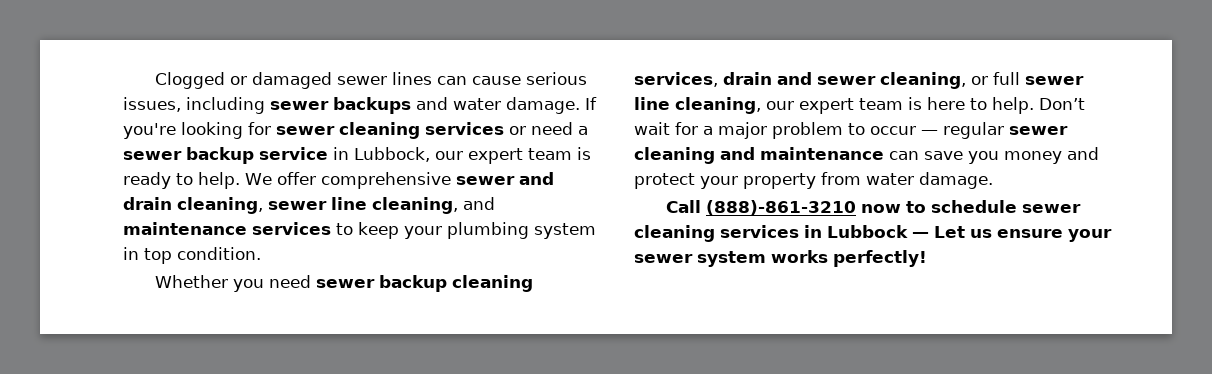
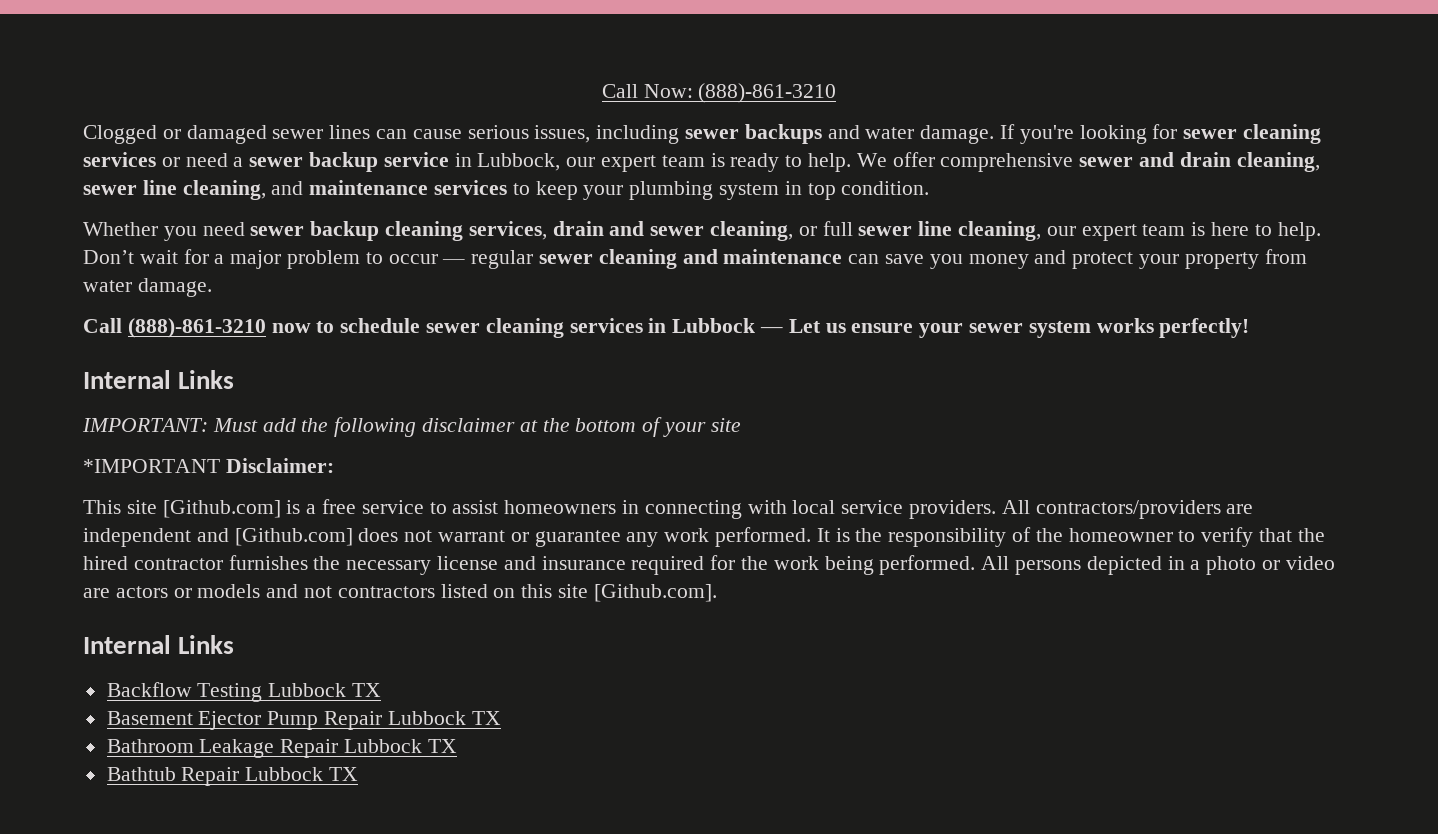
(154, 80) none -> [601,83,837,103] Call Now: (888)-861-3210 //
(927, 258) none -> [83,370,235,389] [82,417,741,437] [83,458,334,473] [83,499,1254,519] [83,527,1325,547] [83,555,1335,575] [83,584,717,602] [83,635,235,654] [106,682,382,702] [106,711,501,730] [106,739,457,758] [106,767,359,786] // Internal Links // IMPORTANT: Must add the following disclaimer at the bottom of your site // *IMPORTANT Disclaimer: // This site [Github.com] is a free service to assist homeowners in connecting with local service providers. All contractors/providers are independent and [Github.com] does not warrant or guarantee any work performed. It is the responsibility of the homeowner to verify that the hired contractor furnishes the necessary license and insurance required for the work being performed. All persons depicted in a photo or video are actors or models and not contractors listed on this site [Github.com]. // Internal Links // Backflow Testing Lubbock TX // Basement Ejector Pump Repair Lubbock TX // Bathroom Leakage Repair Lubbock TX // Bathtub Repair Lubbock TX

